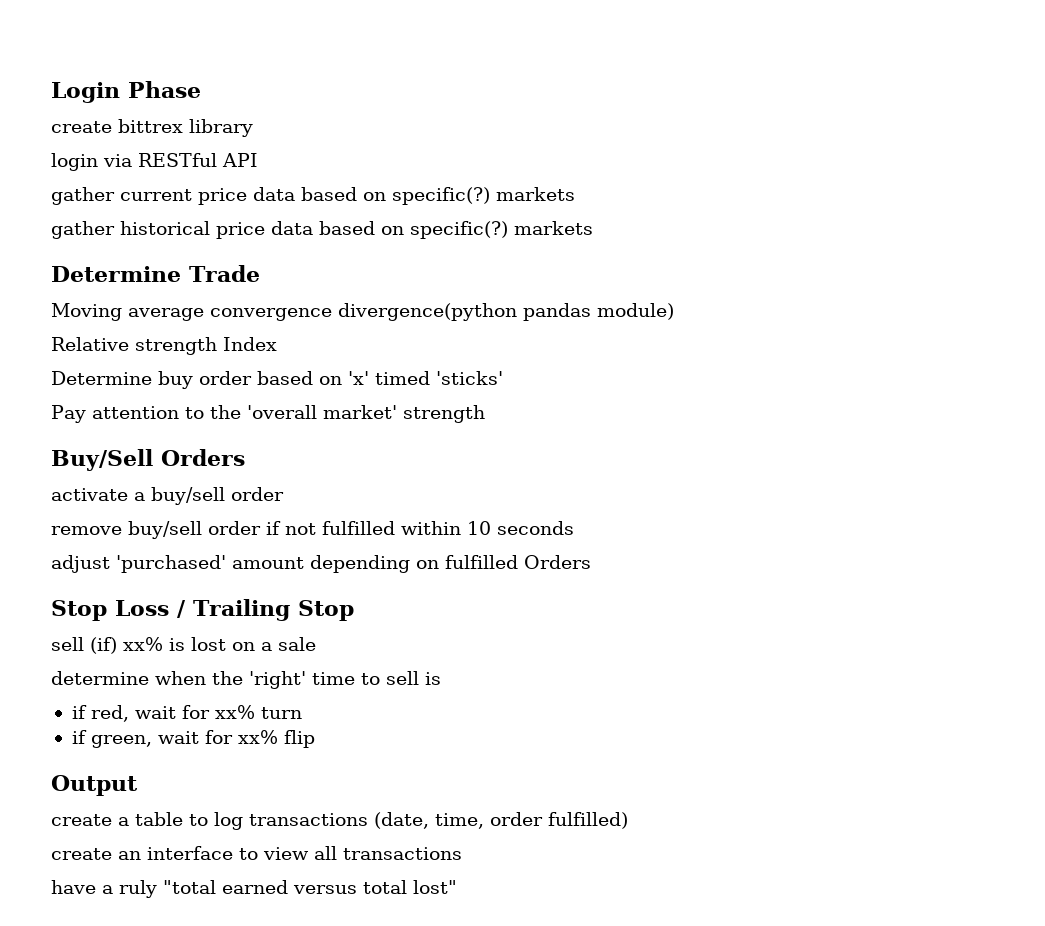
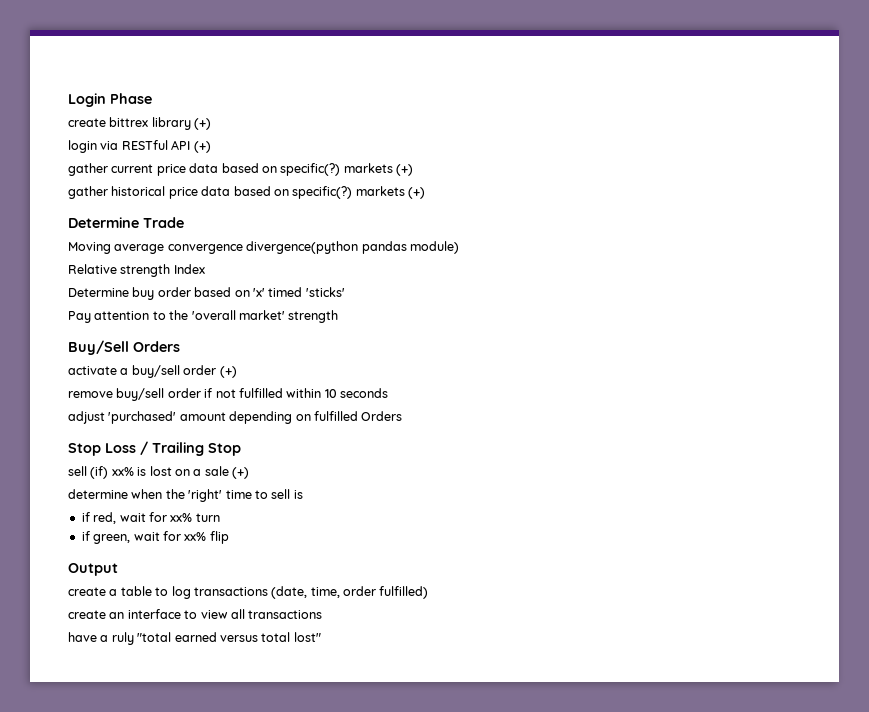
(253, 128) none -> [194,118,212,130] (+)
(258, 160) none -> [193,141,211,153] (+)
(575, 194) none -> [396,164,413,176] (+)
(593, 228) none -> [408,187,425,199] (+)
(284, 494) none -> [219,366,237,378] (+)
(316, 644) none -> [232,467,249,479] (+)

